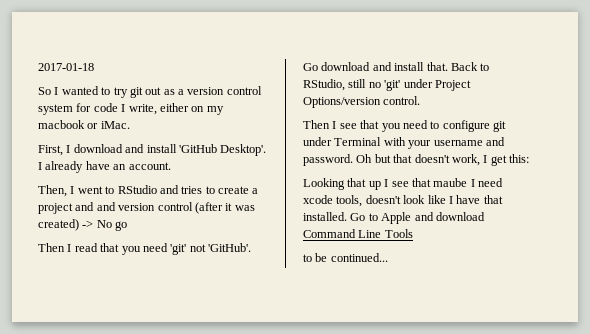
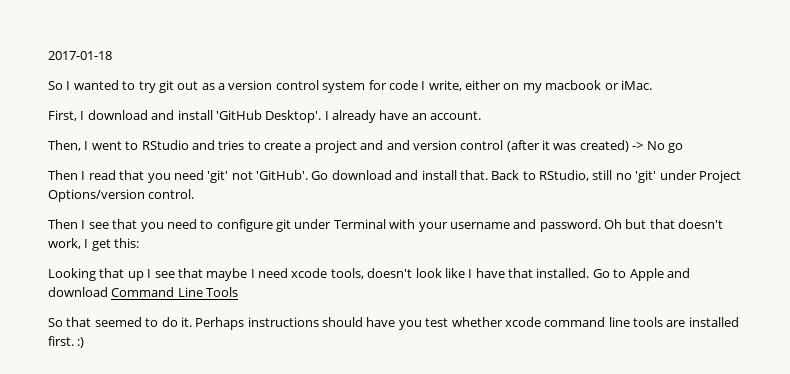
[433,178,468,187] maube -> [206,268,248,281] maybe
[303,253,388,262] to be continued... -> [48,317,739,330] [48,336,85,348] So that seemed to do it. Perhaps instructions should have you test whether xcode command line tools are installed first. :)

